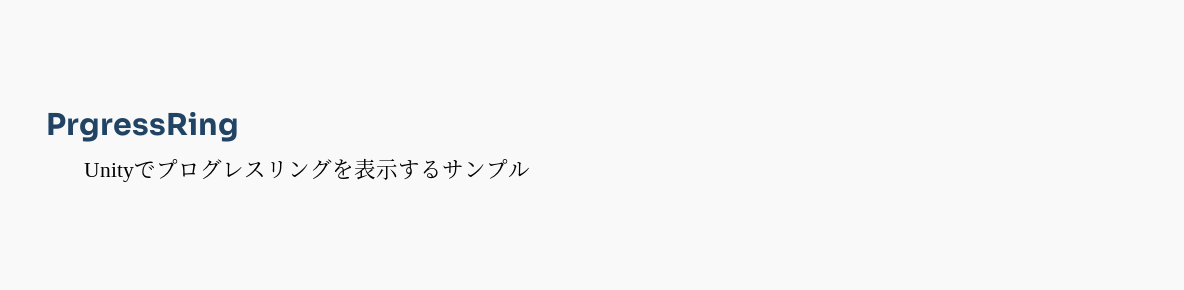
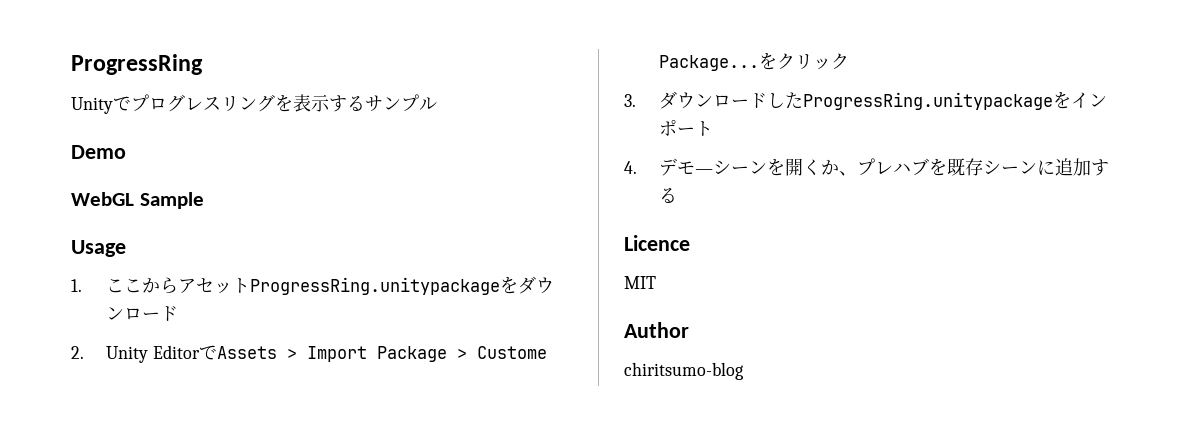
[46,111,239,142] PrgressRing -> [71,54,203,75] ProgressRing
(530, 170) none -> [71,145,126,159] [71,192,204,209] [71,240,126,257] [71,276,555,295] [106,306,179,322] [71,345,547,363] [659,52,850,71] [624,91,1108,110] [659,120,714,136] [624,158,1110,176] [659,188,678,203] [624,235,690,251] [624,276,656,289] [624,322,689,338] [624,362,744,380] // Demo // WebGL Sample // Usage // 1.ここからアセットProgressRing.unitypackageをダウンロード // 2. Unity EditorでAssets > Import Package > Custome Package...をクリック // 3.ダウンロードしたProgressRing.unitypackageをインポート // 4.デモ―シーンを開くか、プレハブを既存シーンに追加する // Licence // MIT // Author // chiritsumo-blog

